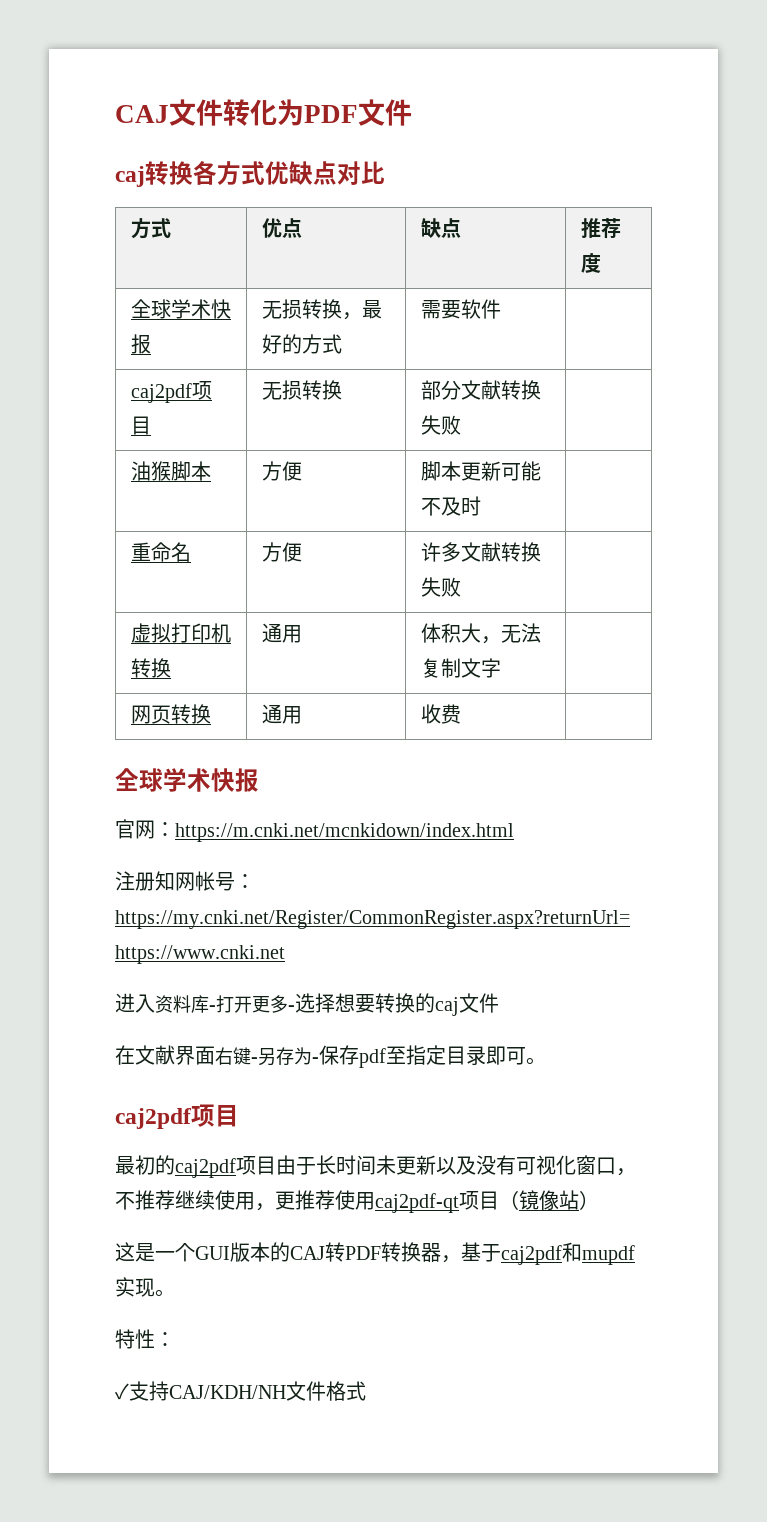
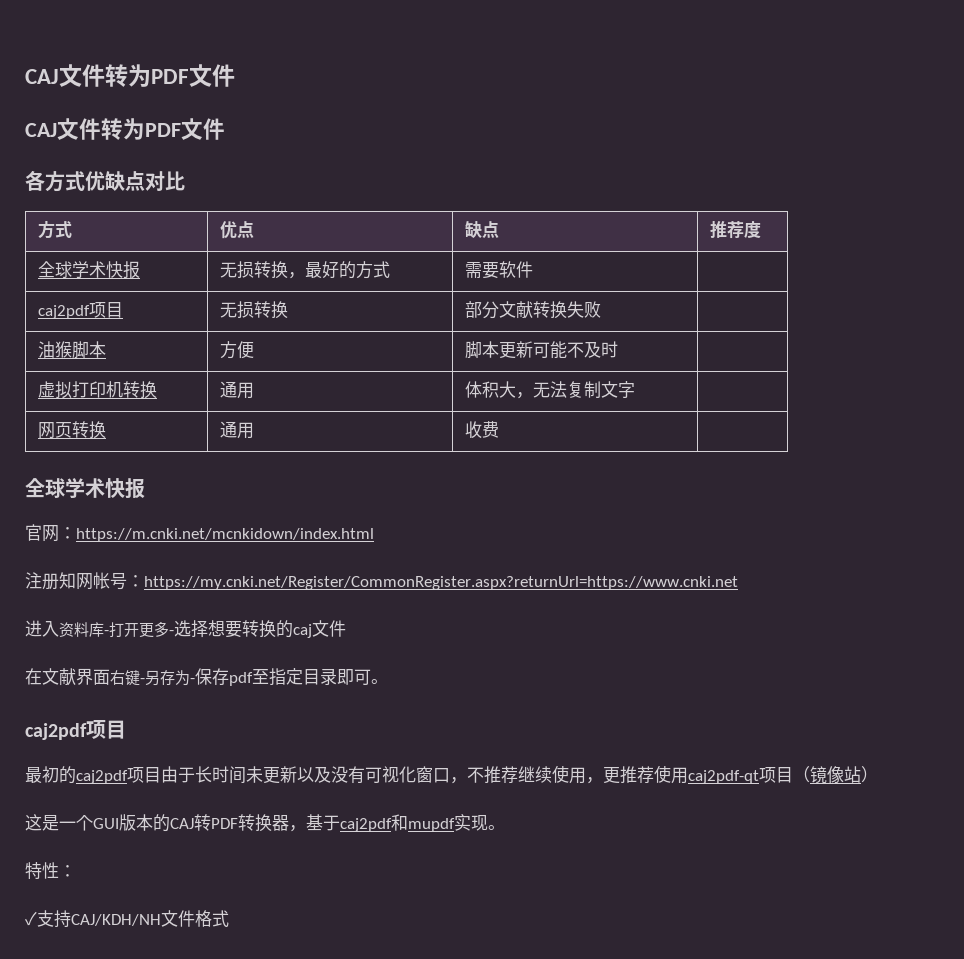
[115,99,412,126] [115,161,193,187] CAJ文件转化为PDF文件 // caj转换 -> [25,64,235,87] [25,118,225,140] CAJ文件转为PDF文件 // CAJ文件转为PDF文件 //
[130,542,191,562] [261,542,302,562] [420,542,541,562] [420,577,461,597] // 重命名 | 方便 | 许多文献转换失败 | -> (619, 349) none

